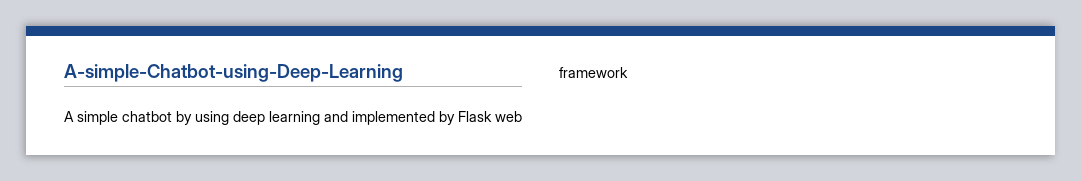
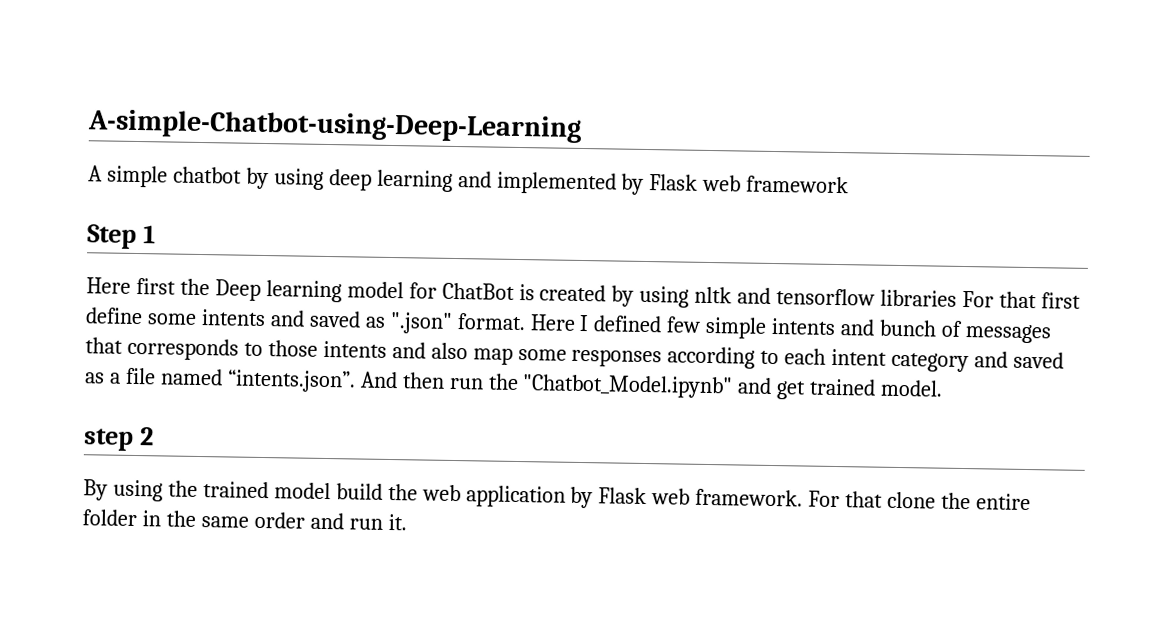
(628, 72) none -> [87,224,156,249] [86,277,1081,309] [85,307,1052,344] [85,337,1065,373] [84,367,944,400] [83,427,154,451] [83,479,1031,511] [82,509,407,531] // Step 1 // Here first the Deep learning model for ChatBot is created by using nltk and tensorflow libraries For that first define some intents and saved as ".json" format. Here I defined few simple intents and bunch of messages that corresponds to those intents and also map some responses according to each intent category and saved as a file named “intents.json”. And then run the "Chatbot_Model.ipynb" and get trained model. // step 2 // By using the trained model build the web application by Flask web framework. For that clone the entire folder in the same order and run it.

